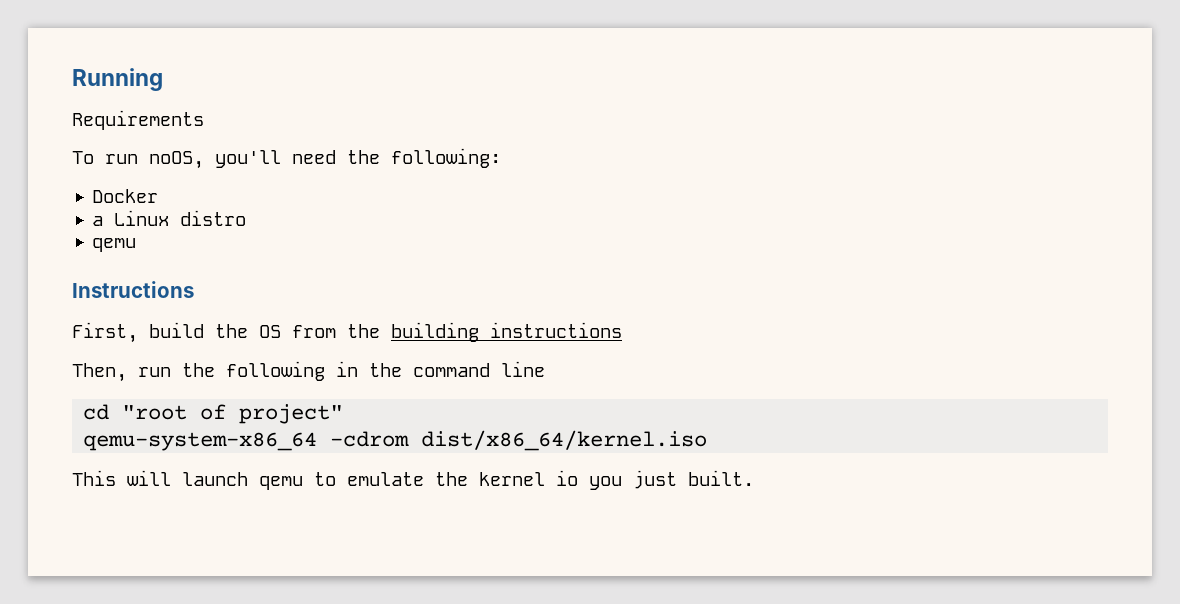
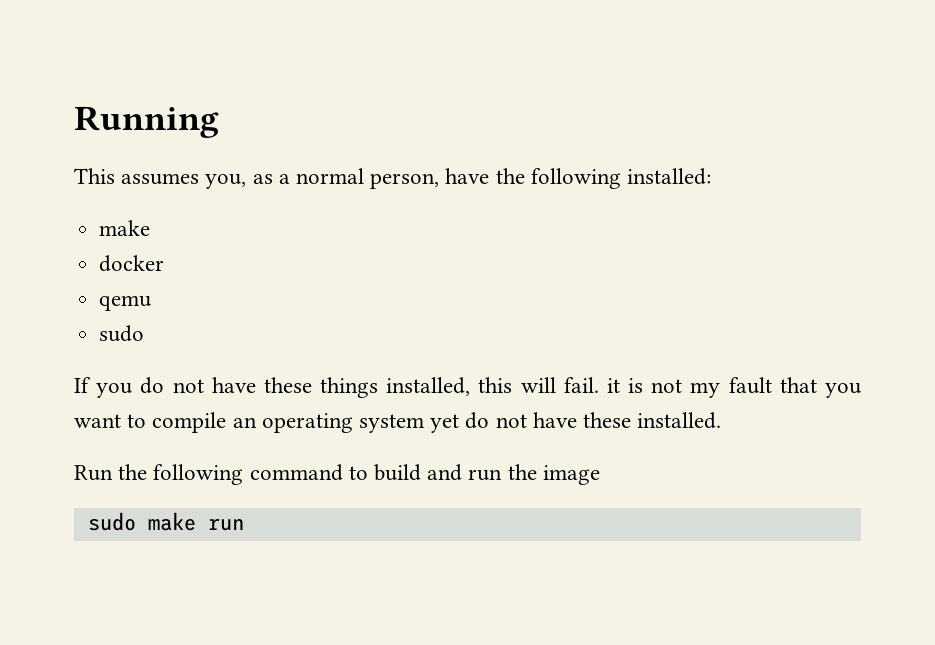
[72,110,204,130] [72,148,501,169] [92,189,159,203] [92,210,247,226] [92,238,137,252] [72,281,194,298] [72,322,622,343] [72,361,545,382] [83,404,344,424] [83,430,708,451] [72,470,754,490] Requirements // To run noOS, you'll need the following: // Docker // a Linux distro // qemu // Instructions // First, build the OS from the building instructions // Then, run the following in the command line // cd "root of project" // qemu-system-x86_64 -cdrom dist/x86_64/kernel.iso // This will launch qemu to emulate the kernel io you just built. -> [74,168,712,189] [99,220,151,236] [99,255,165,272] [99,295,152,311] [99,325,145,342] [74,377,861,398] [74,412,722,433] [74,464,600,485] [87,512,244,531] This assumes you, as a normal person, have the following installed: // make // docker // qemu // sudo // If you do not have these things installed, this will fail. it is not my fault that you want to compile an operating system yet do not have these installed. // Run the following command to build and run the image // sudo make run

